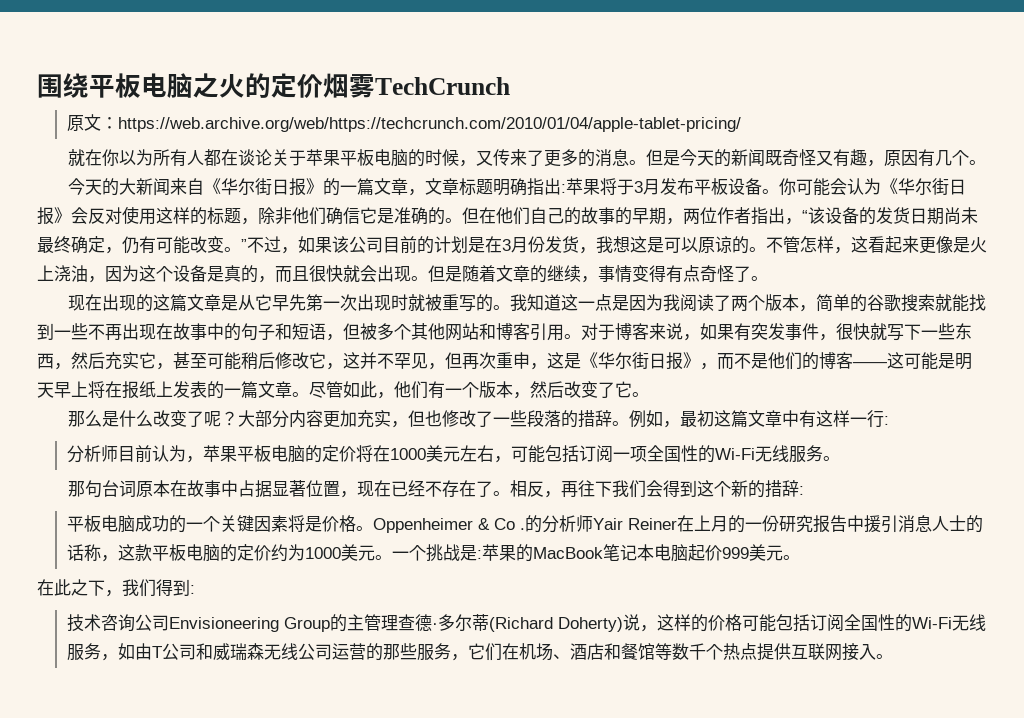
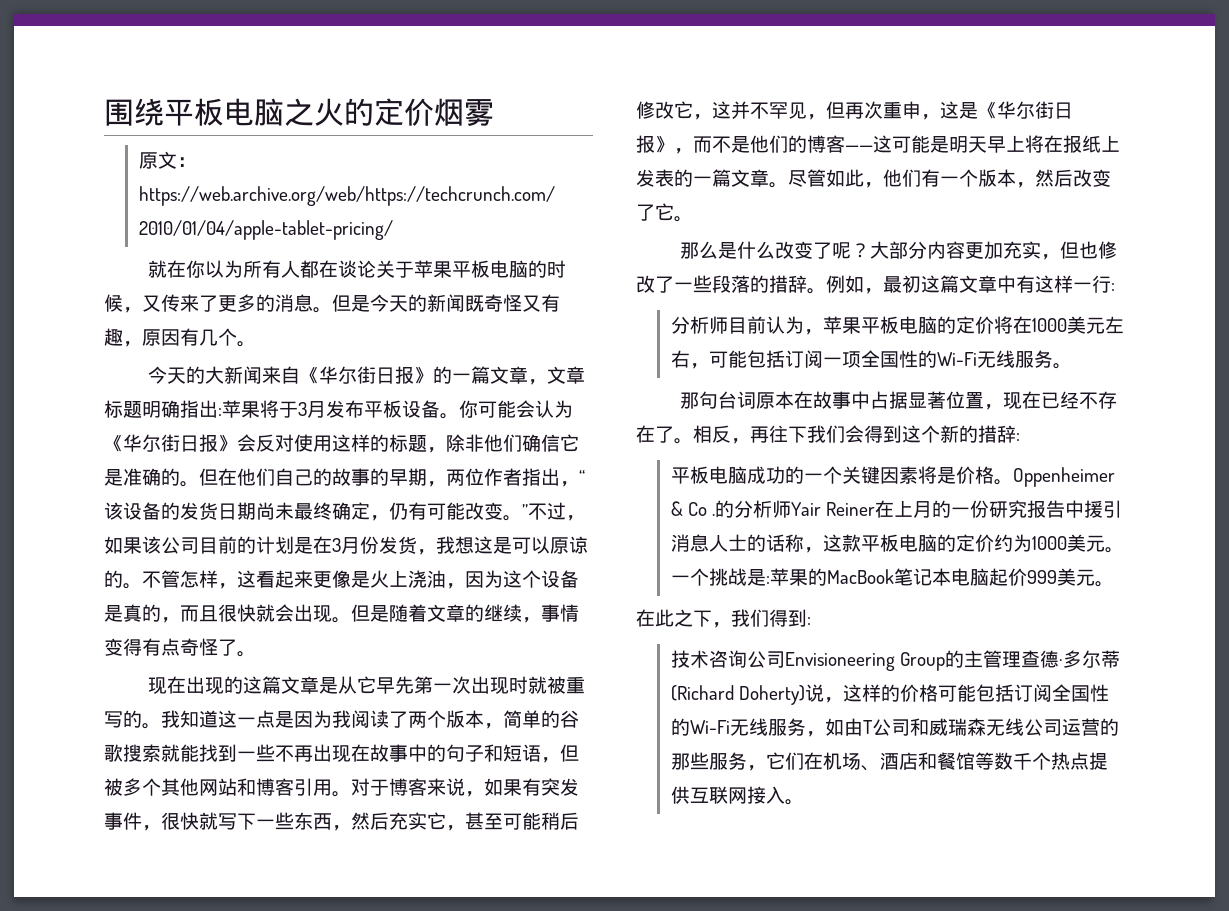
[375,77,510,95] TechCrunch -> (494, 112) none

